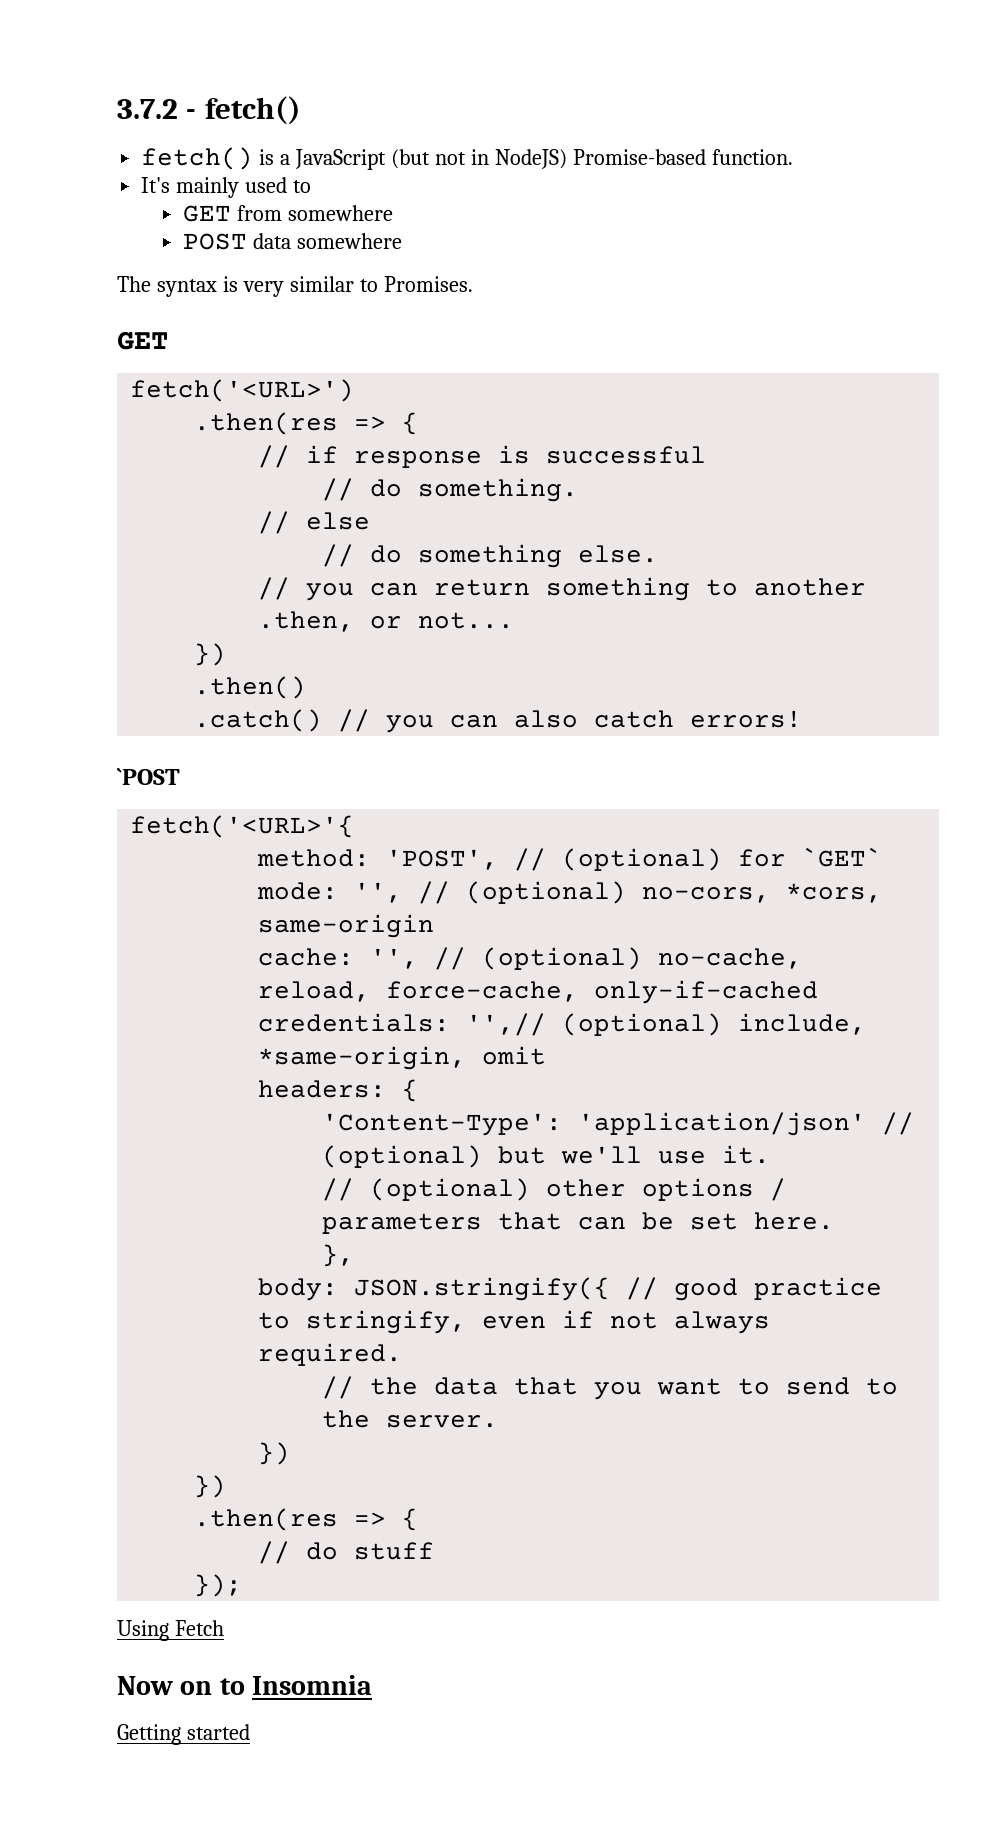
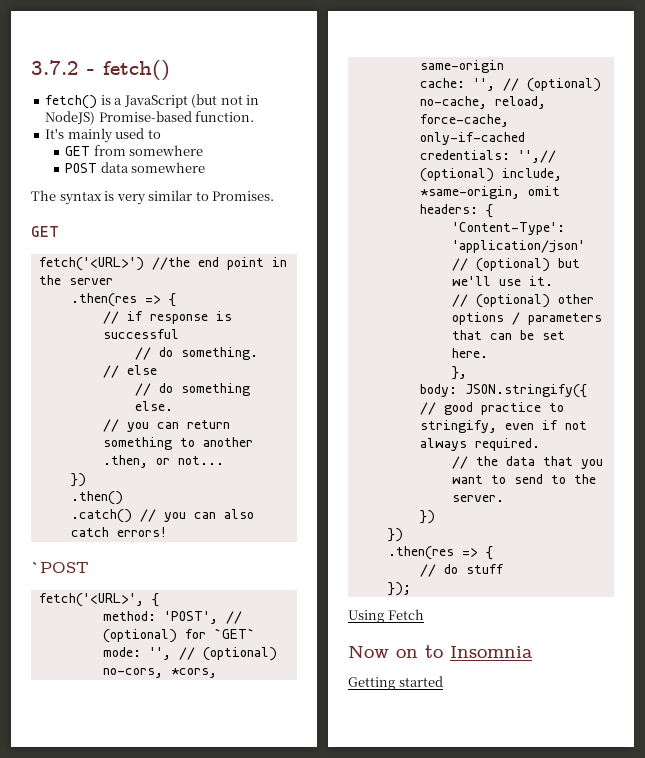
(355, 390) none -> [151,257,287,270] [38,275,113,285] //the end point in the server
[130,815,355,838] fetch('<URL>'{ -> [38,593,159,607] fetch('<URL>', {

